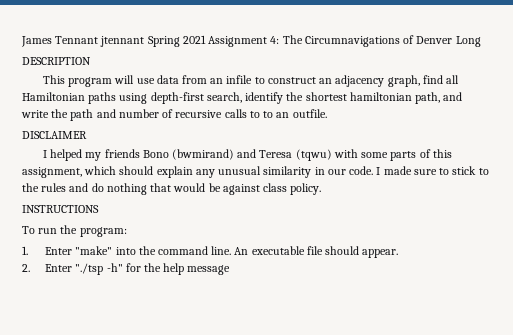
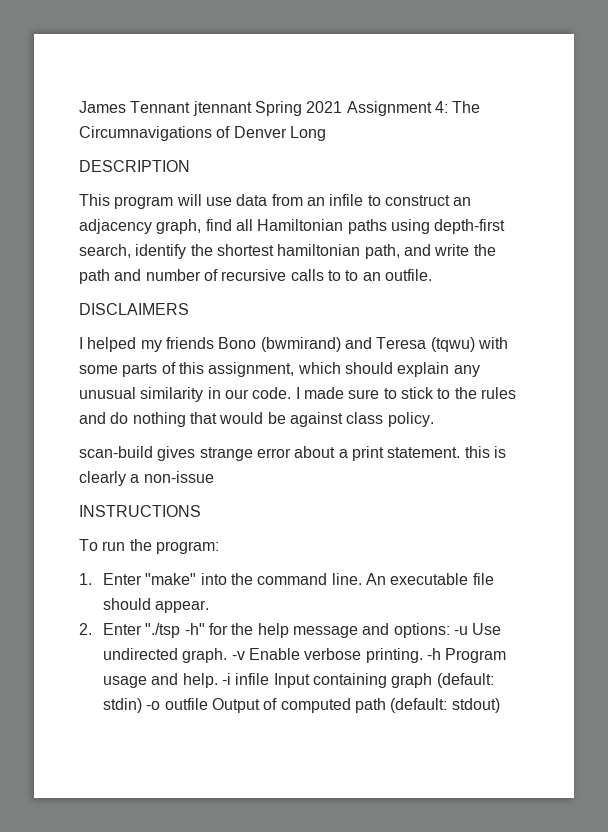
[22,131,87,139] DISCLAIMER -> [79,303,189,315] DISCLAIMERS
(322, 189) none -> [79,446,506,461] [79,471,214,486] // scan-build gives strange error about a print statement. this is clearly a non-issue
(231, 270) none -> [362,623,502,638] [103,648,507,663] [103,673,494,688] [103,698,500,713] and options: -u Use undirected graph. -v Enable verbose printing. -h Program usage and help. -i infile Input containing graph (default: stdin) -o outfile Output of computed path (default: stdout)

